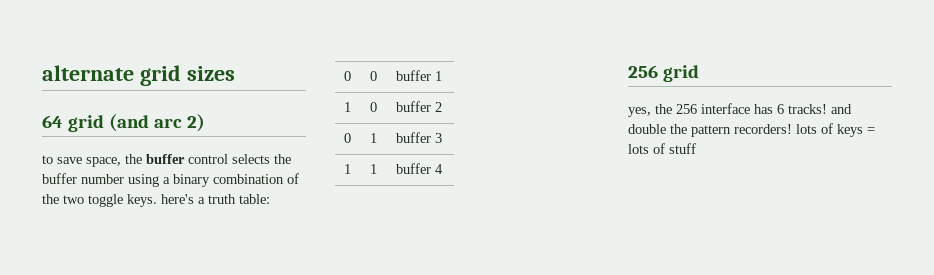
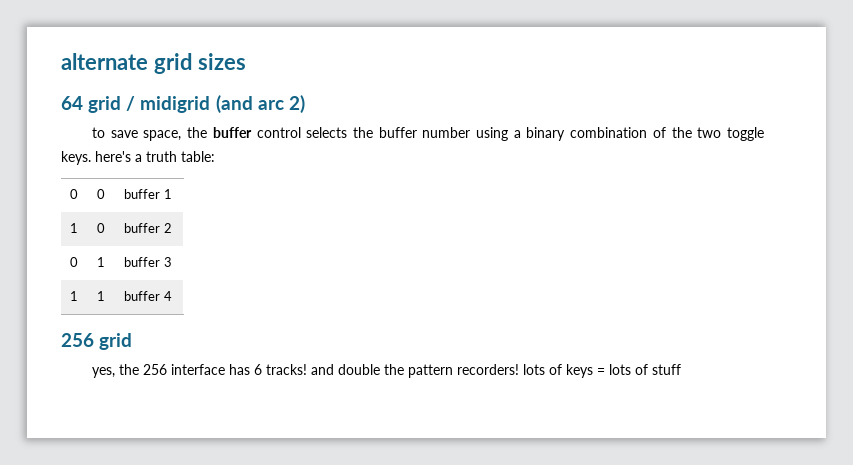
(104, 123) none -> [126,96,211,113] / midigrid

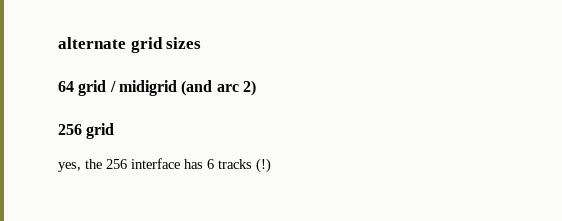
[92,127,764,141] [61,151,215,165] [70,189,79,199] [97,189,106,199] [124,189,172,199] [70,223,79,233] [97,223,106,233] [124,223,172,233] [70,257,79,267] [97,257,106,267] [124,257,172,267] [70,291,79,301] [97,291,106,301] [124,291,172,301] // to save space, the buffer control selects the buffer number using a binary combination of the two toggle keys. here's a truth table: // 0 | 0 | buffer 1 // 1 | 0 | buffer 2 // 0 | 1 | buffer 3 // 1 | 1 | buffer 4 -> (256, 88) none
[266,364,682,378] tracks! and double the pattern recorders! lots of keys = lots of stuff -> [218,158,271,173] tracks (!)

